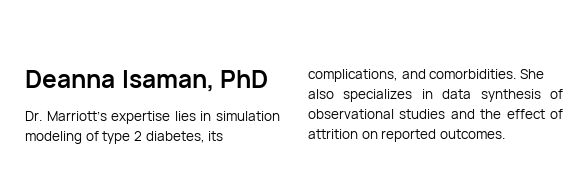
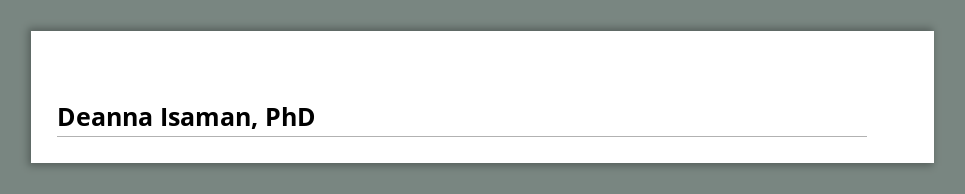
[25,111,280,124] [25,131,224,144] [308,69,544,82] [308,89,563,102] [308,109,563,119] [308,129,505,142] // Dr. Marriott’s expertise lies in simulation modeling of type 2 diabetes, its complications, and comorbidities. She also specializes in data synthesis of observational studies and the effect of attrition on reported outcomes. -> (316, 116) none

